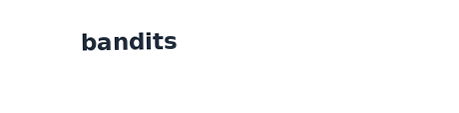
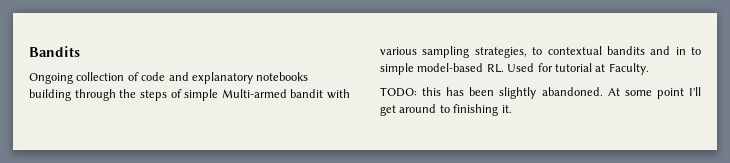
[80,31,178,51] bandits -> [29,46,80,57] [29,72,309,84] [29,89,350,101] [380,46,701,58] [380,63,649,75] [380,87,701,99] [380,104,512,116] Bandits // Ongoing collection of code and explanatory notebooks building through the steps of simple Multi-armed bandit with various sampling strategies, to contextual bandits and in to simple model-based RL. Used for tutorial at Faculty. // TODO: this has been slightly abandoned. At some point I'll get around to finishing it.

